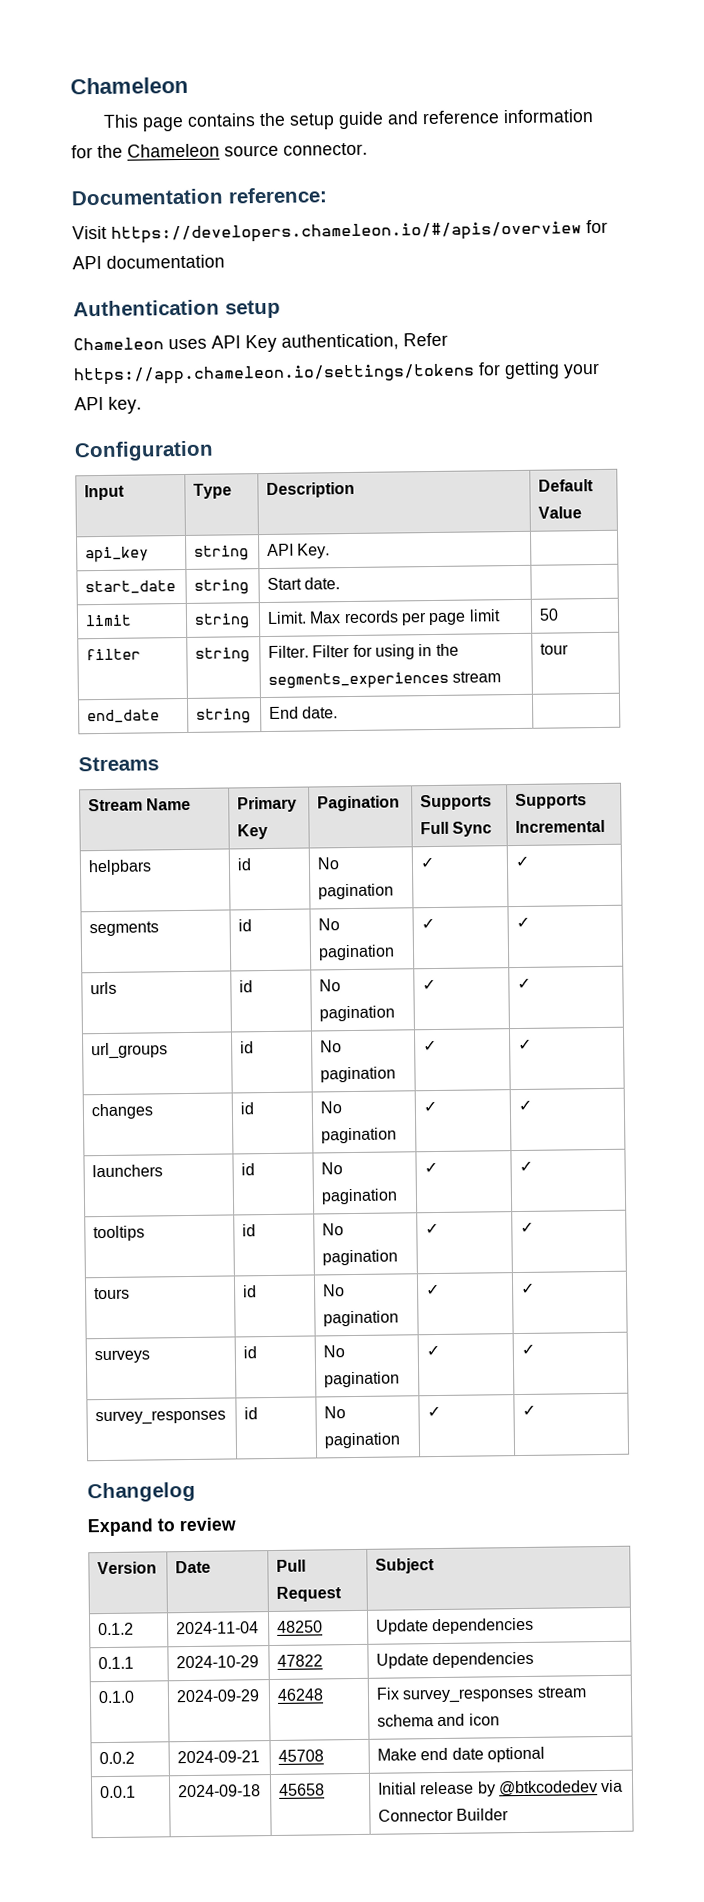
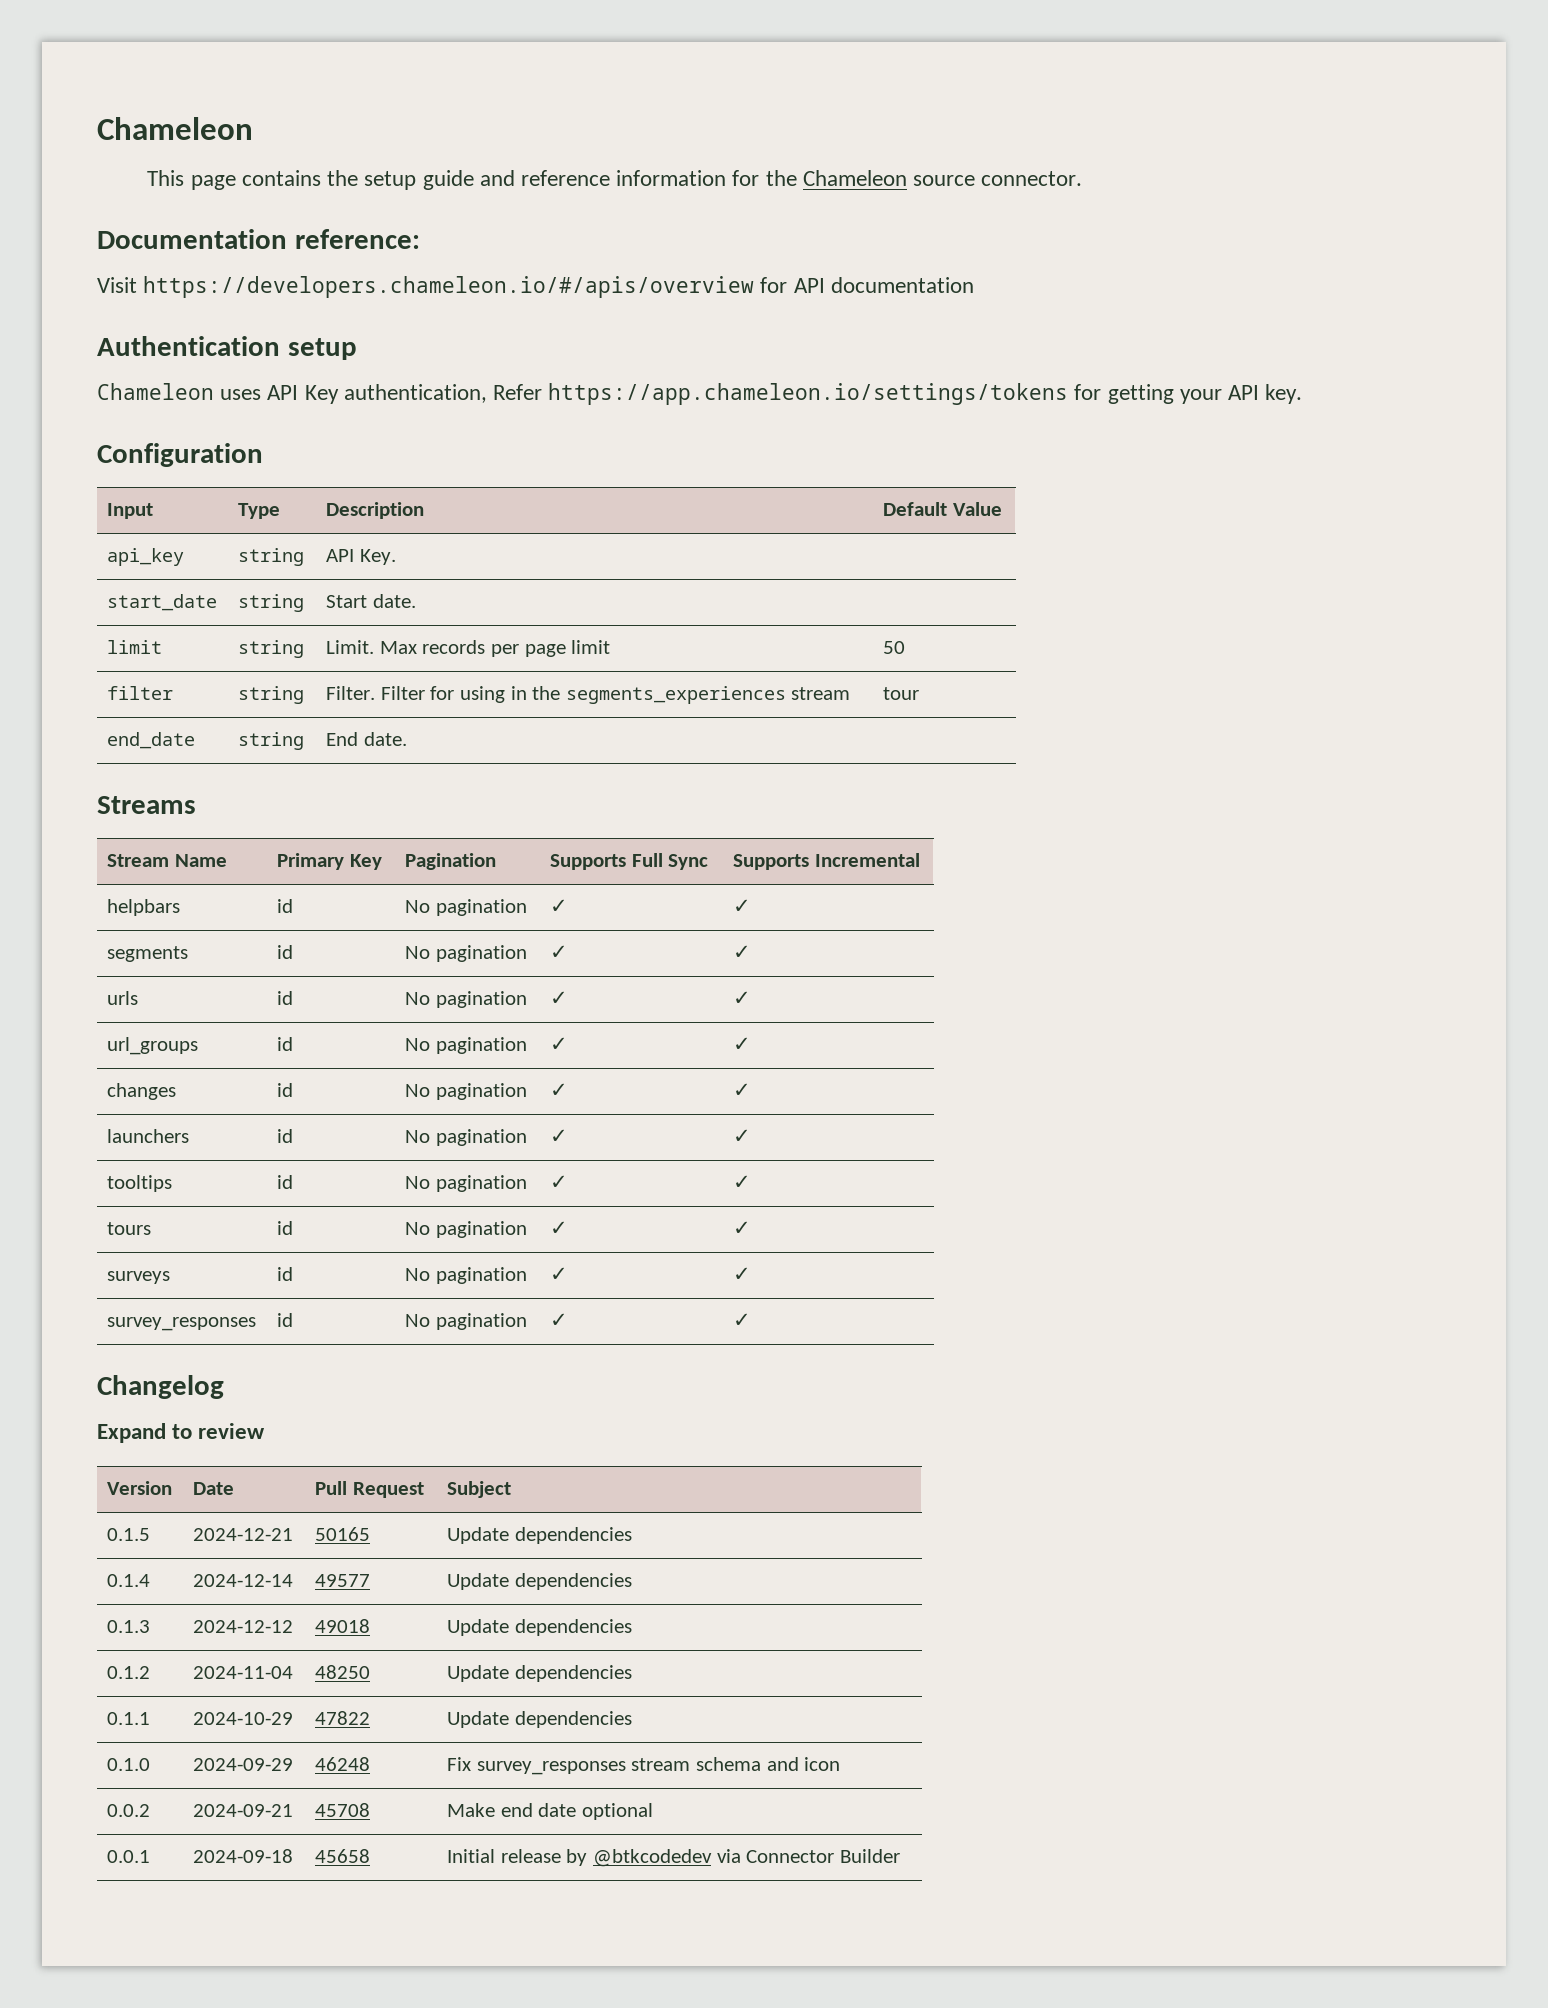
(436, 1566) none -> [107,1528,151,1541] [193,1528,294,1541] [315,1527,371,1541] [447,1527,632,1544] [107,1574,151,1587] [193,1574,294,1587] [315,1574,371,1587] [447,1573,632,1590] [107,1620,151,1633] [193,1620,294,1633] [315,1619,371,1633] [447,1619,632,1636] // 0.1.5 | 2024-12-21 | 50165 | Update dependencies // 0.1.4 | 2024-12-14 | 49577 | Update dependencies // 0.1.3 | 2024-12-12 | 49018 | Update dependencies

